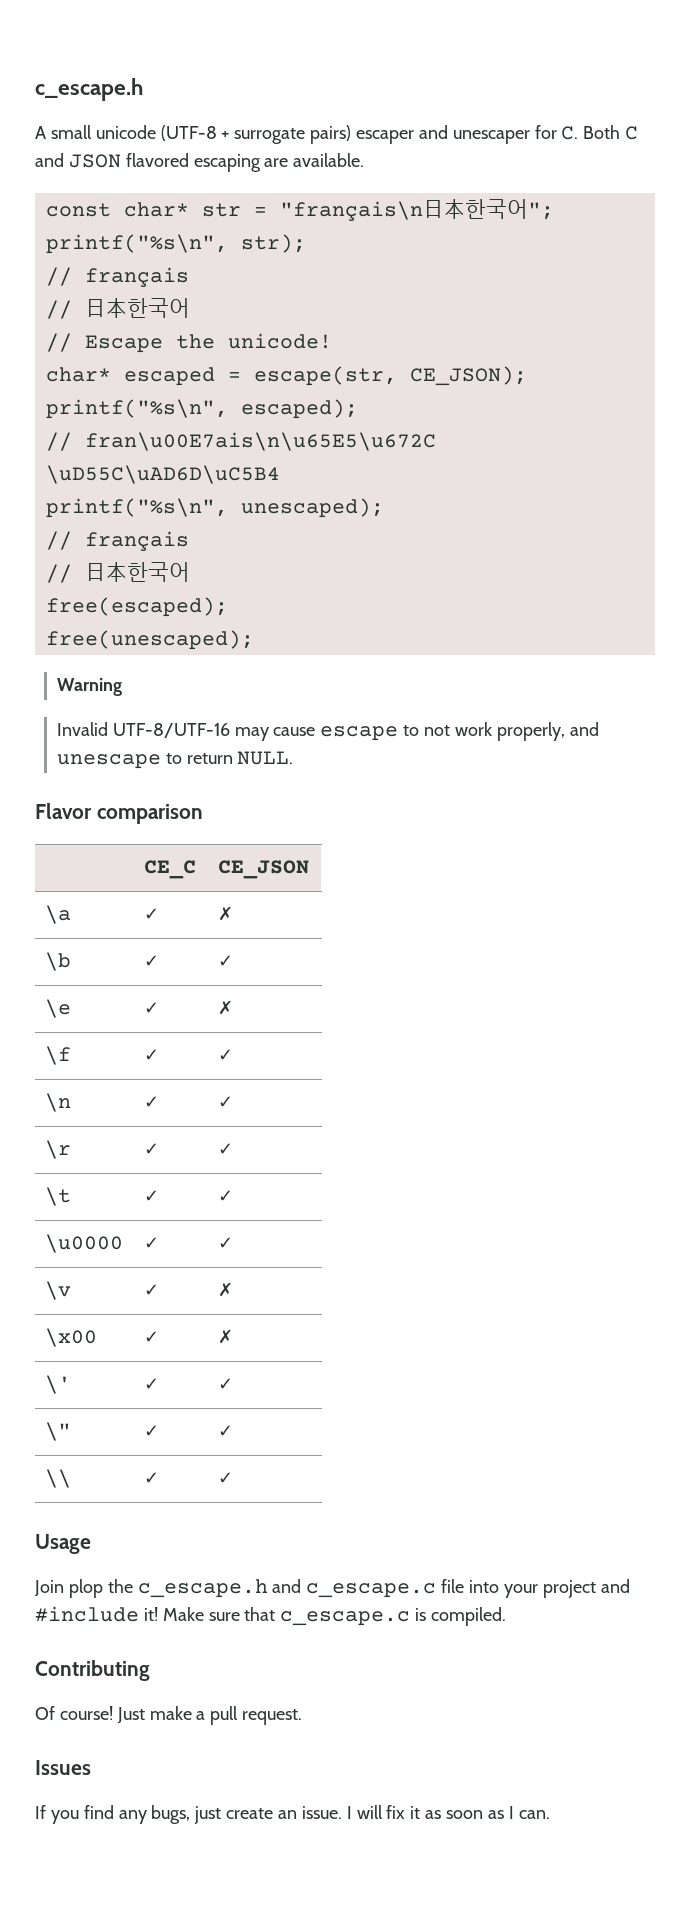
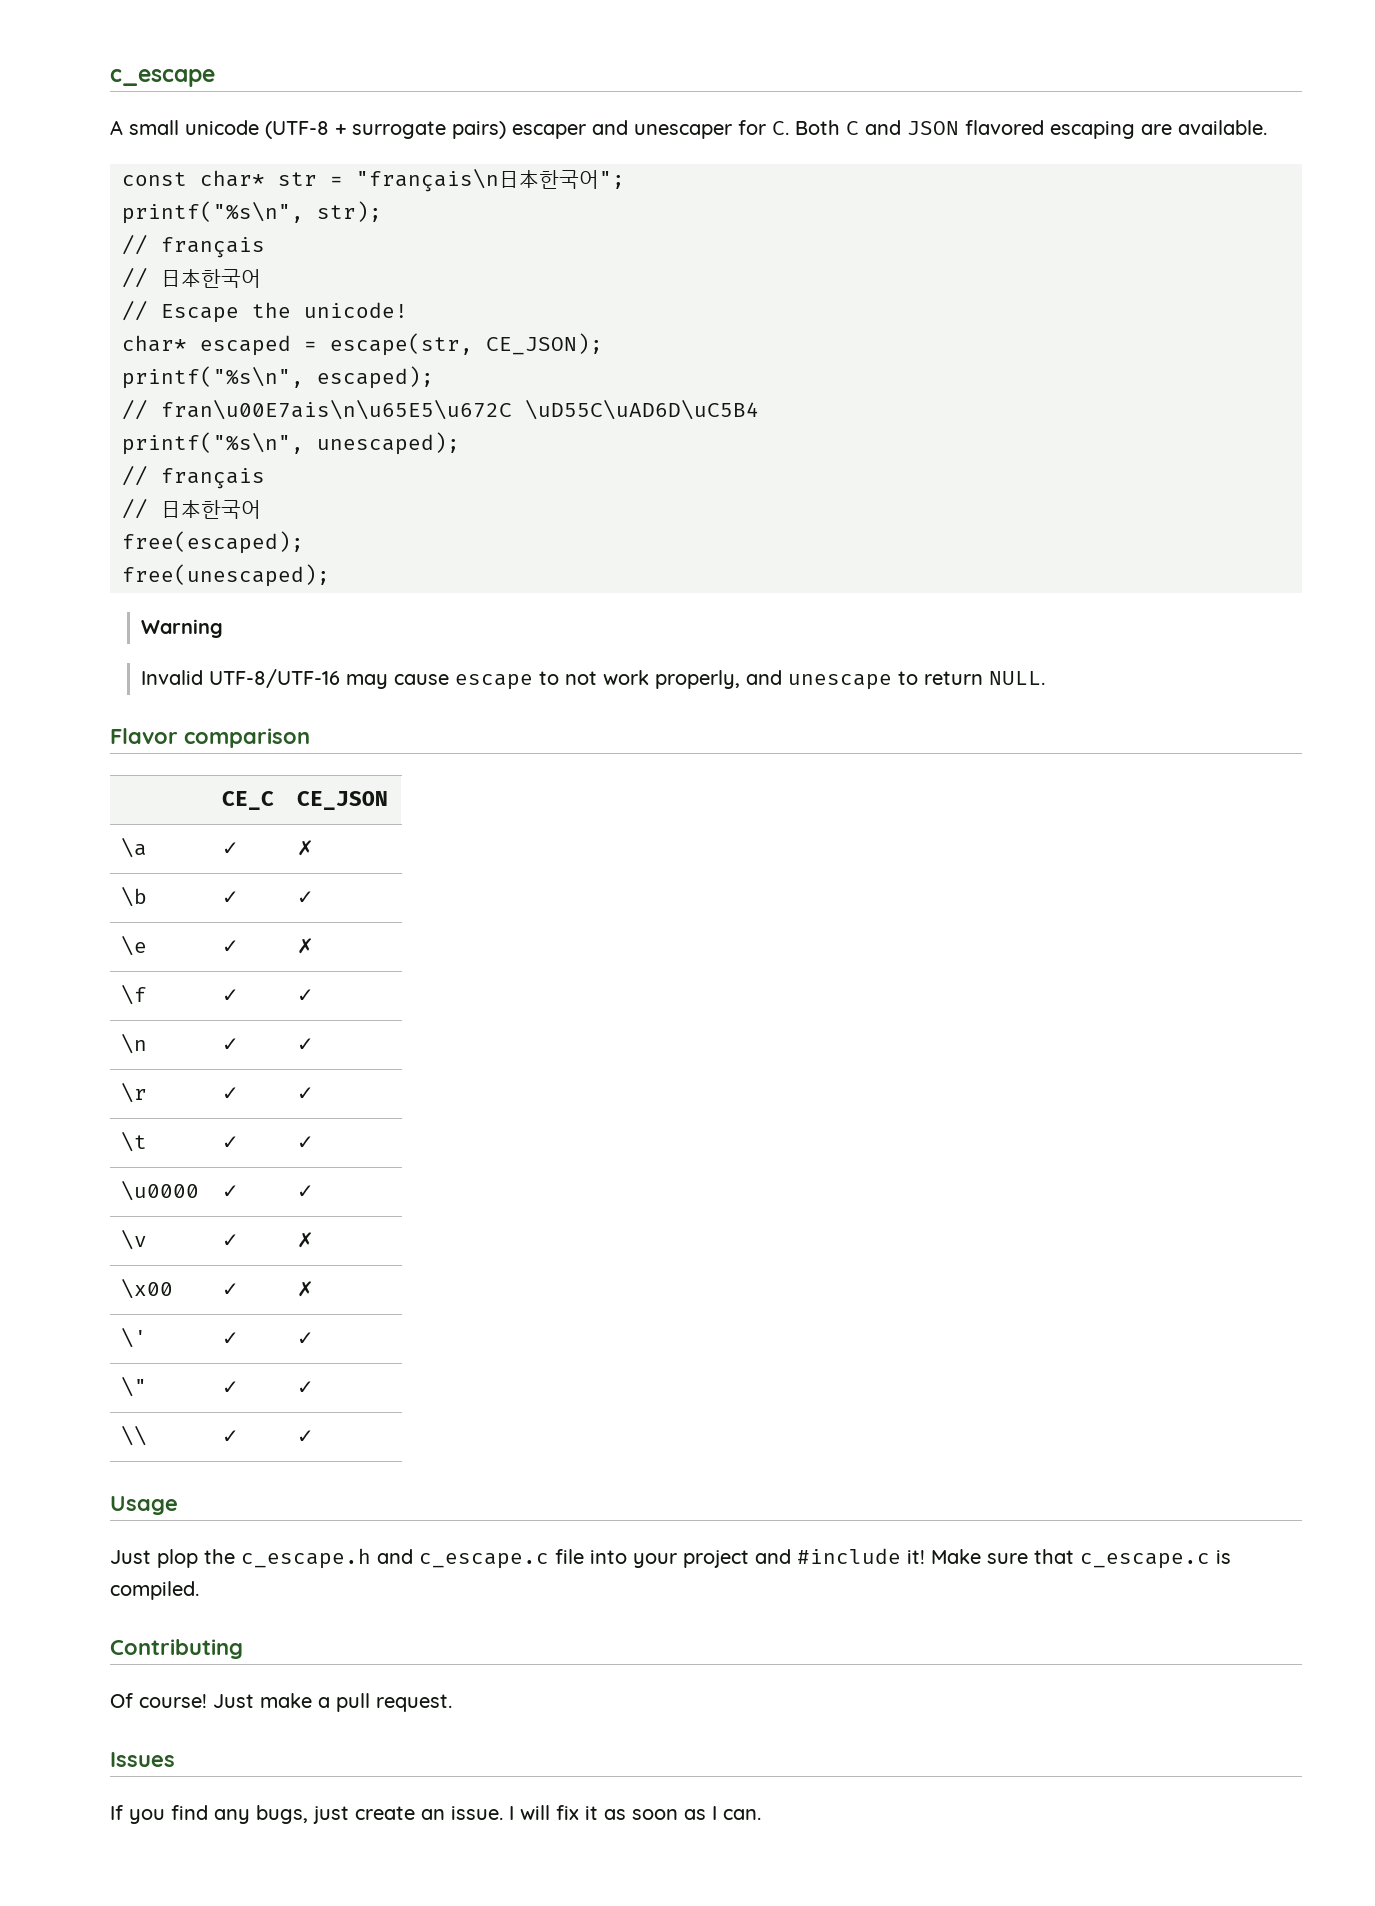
[35,78,143,101] c_escape.h -> [110,69,215,87] c_escape
[34,1580,64,1597] Join -> [110,1550,151,1564] Just

